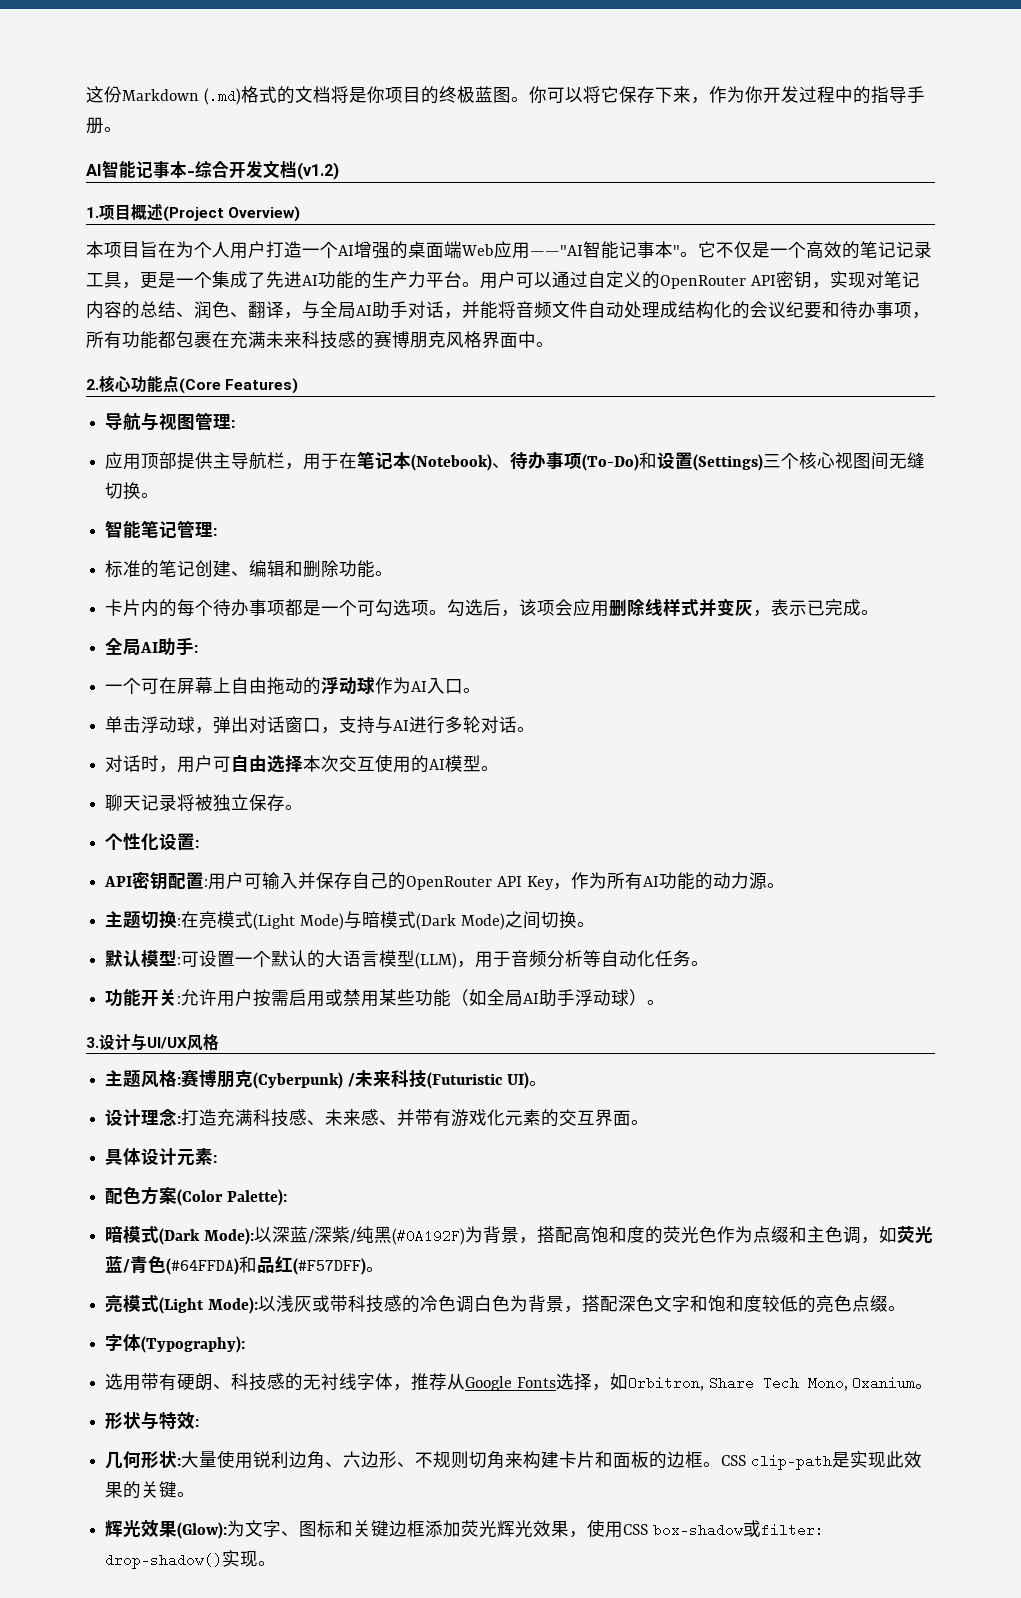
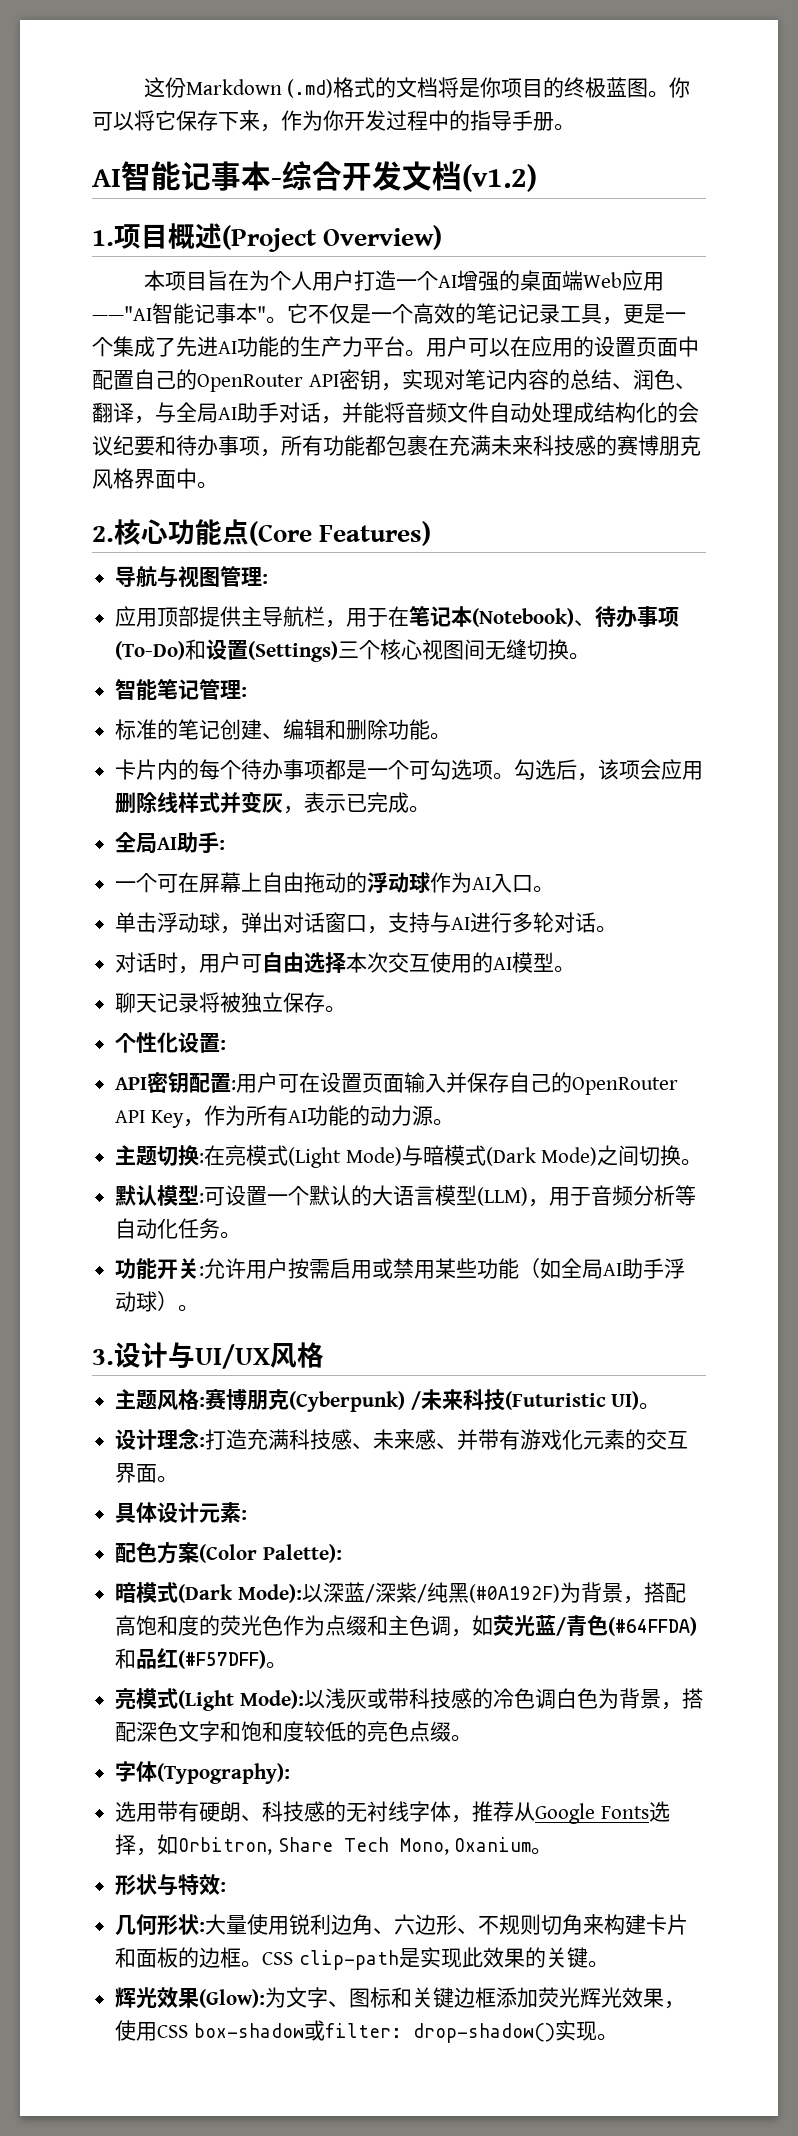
[552,271,642,288] 通过自定义 -> [510,336,699,357] [92,369,176,390] 在应用的设置页面中配置自己
(263, 881) none -> [299,1072,405,1093] 在设置页面

